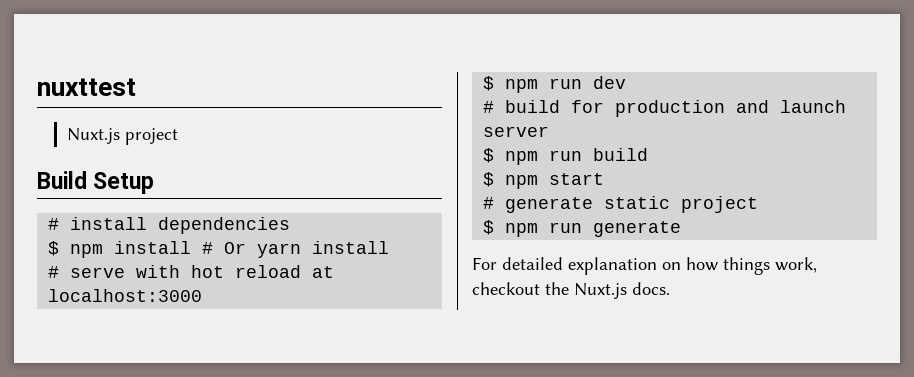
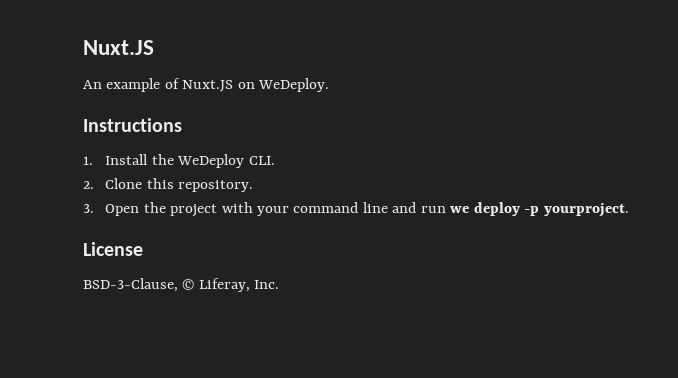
[37,78,136,96] [66,128,178,145] [37,171,155,194] [48,217,291,234] [48,241,390,258] [48,265,335,278] [48,289,203,302] [483,76,627,93] [483,100,847,117] [483,126,550,137] [483,148,649,165] [483,172,605,189] [483,196,759,213] [483,220,682,237] [472,257,817,275] [472,282,670,299] nuxttest // Nuxt.js project // Build Setup // # install dependencies // $ npm install # Or yarn install // # serve with hot reload at localhost:3000 // $ npm run dev // # build for production and launch server // $ npm run build // $ npm start // # generate static project // $ npm run generate // For detailed explanation on how things work, checkout the Nuxt.js docs. -> [83,40,154,55] [83,78,330,92] [83,118,182,132] [83,154,275,168] [83,178,254,192] [83,202,629,217] [83,242,143,256] [83,278,280,292] Nuxt.JS // An example of Nuxt.JS on WeDeploy. // Instructions // 1. Install the WeDeploy CLI. // 2. Clone this repository. // 3. Open the project with your command line and run we deploy -p yourproject. // License // BSD-3-Clause, © Liferay, Inc.

